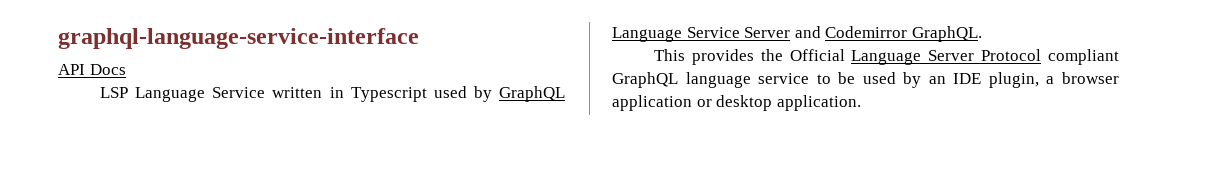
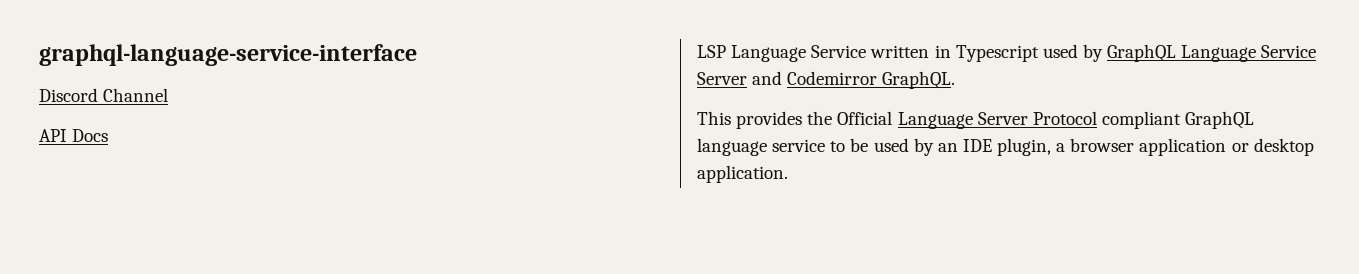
(419, 38) none -> [39,88,169,102] // Discord Channel

